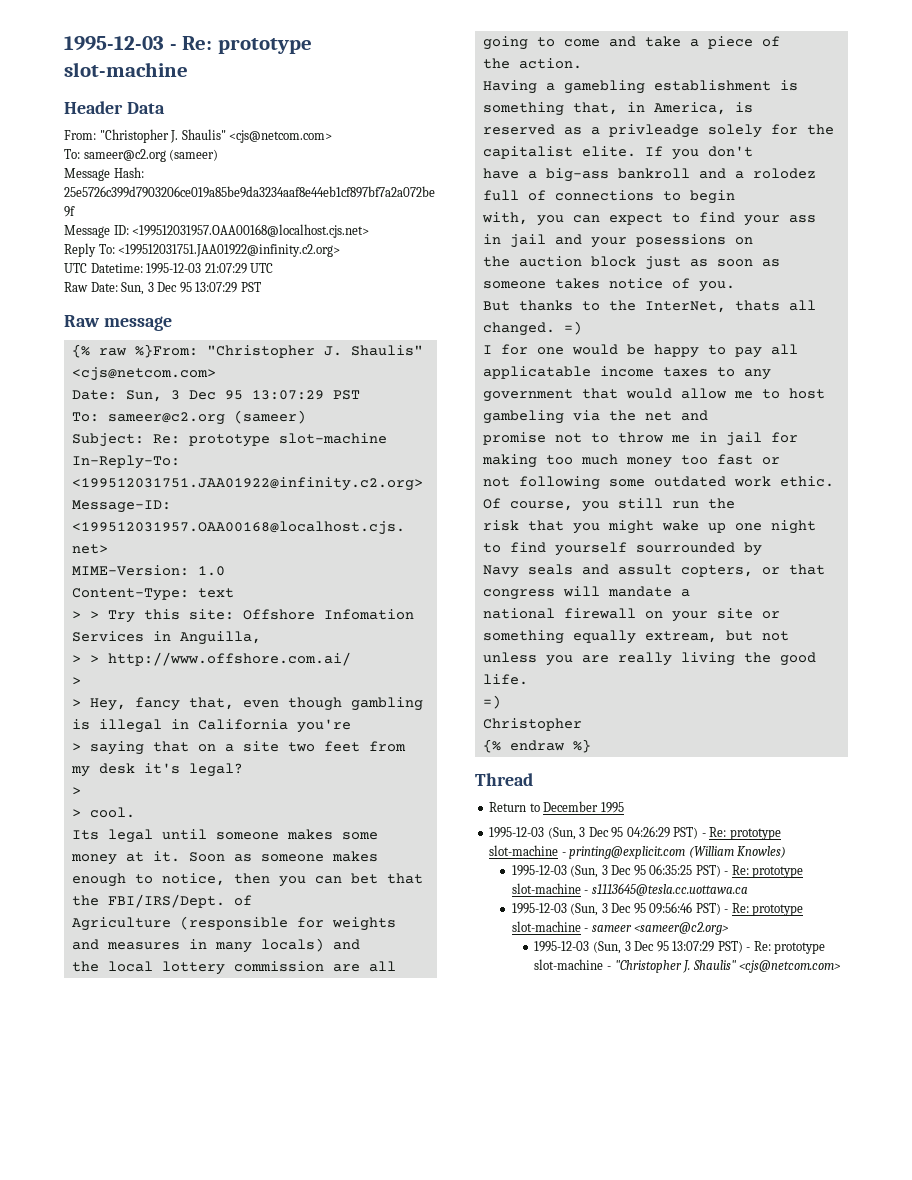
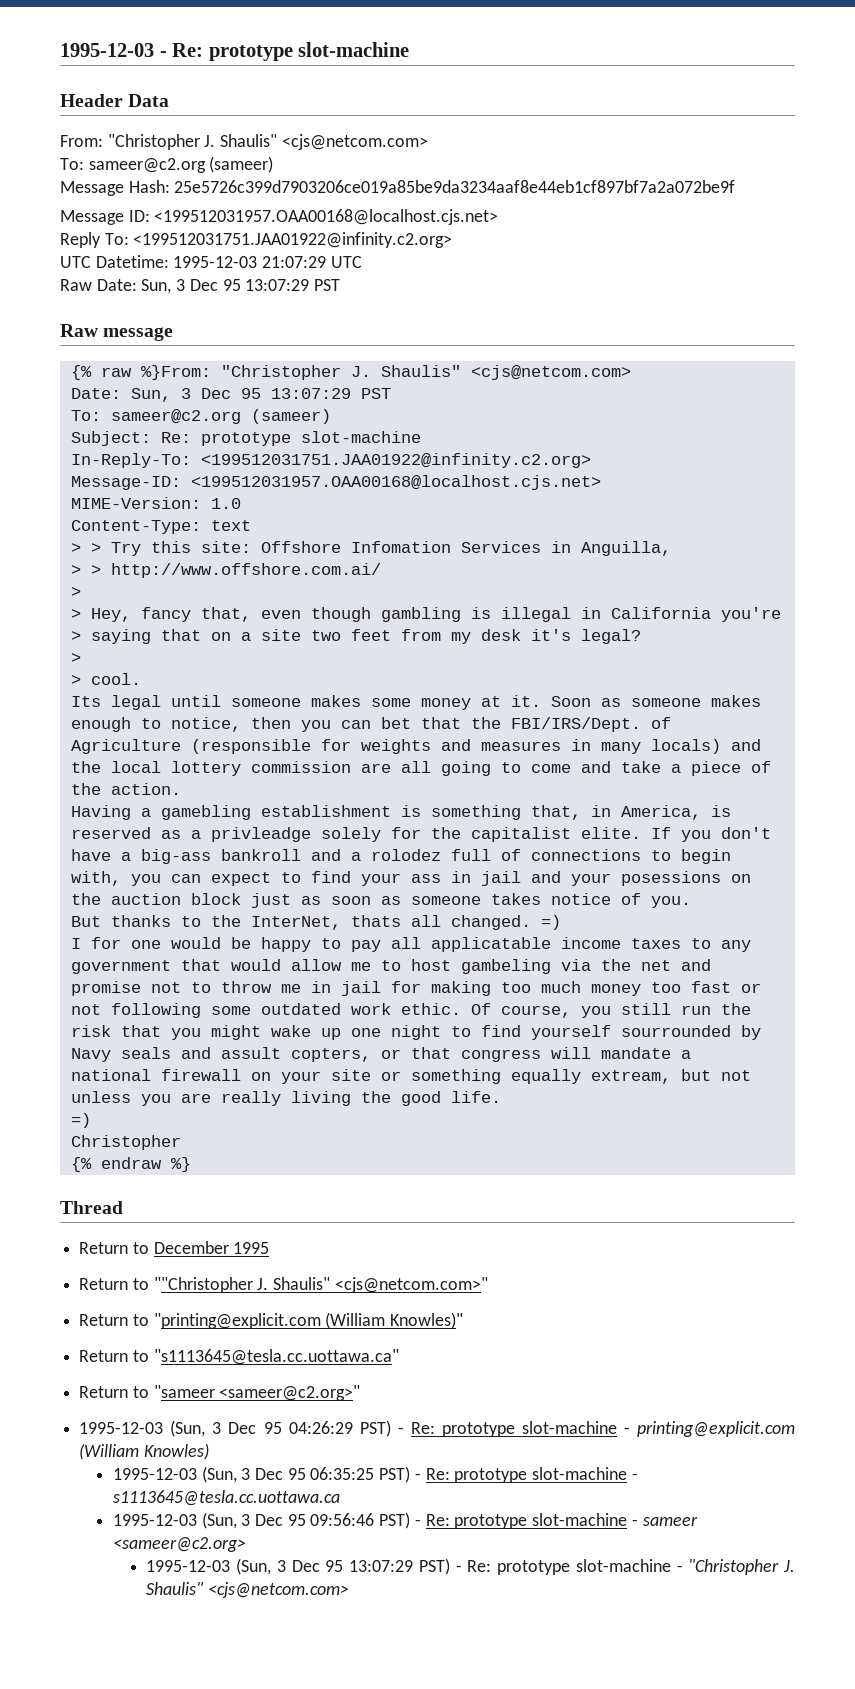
(624, 807) none -> [79,1277,488,1293] [79,1312,464,1329] [79,1349,399,1365] [79,1385,361,1401] // Return to ""Christopher J. Shaulis" <cjs@netcom.com>" // Return to "printing@explicit.com (William Knowles)" // Return to "s1113645@tesla.cc.uottawa.ca" // Return to "sameer <sameer@c2.org>"

